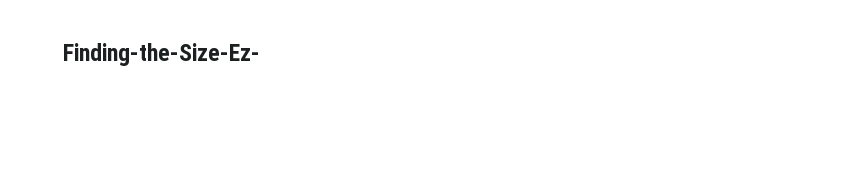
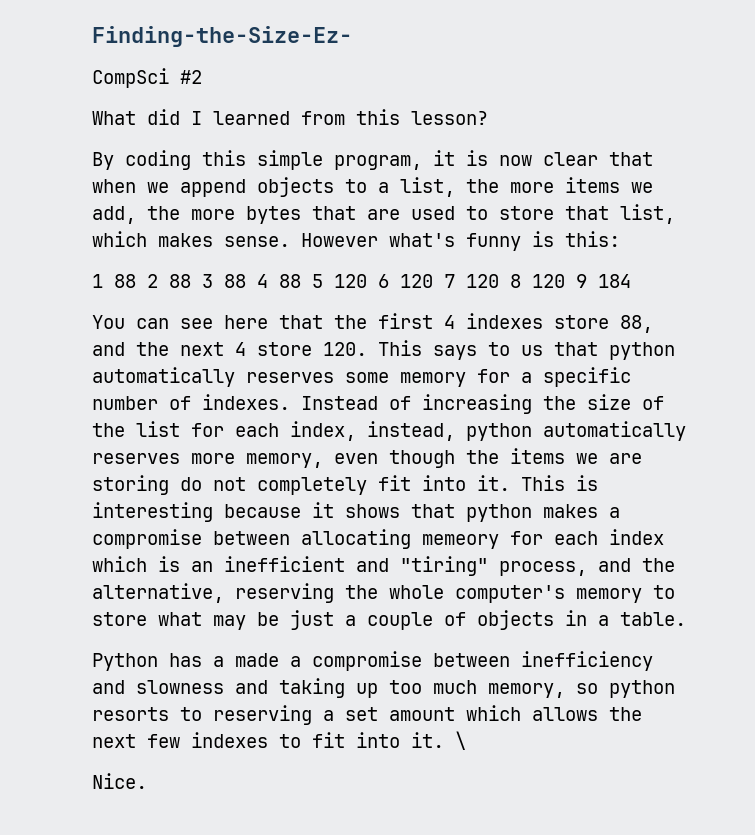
(260, 54) none -> [92,68,202,88] [92,109,488,125] [92,150,653,170] [92,177,653,197] [92,204,675,224] [92,231,620,251] [92,274,631,288] [92,313,653,333] [92,340,675,360] [92,367,631,387] [92,394,664,414] [92,421,686,441] [92,448,642,468] [92,475,598,495] [92,502,620,522] [92,529,664,549] [92,556,675,576] [92,583,675,603] [92,610,686,630] [92,651,653,671] [92,678,675,698] [92,705,642,725] [92,731,466,750] [92,773,147,789] // CompSci #2 // What did I learned from this lesson? // By coding this simple program, it is now clear that when we append objects to a list, the more items we add, the more bytes that are used to store that list, which makes sense. However what's funny is this: // 1 88 2 88 3 88 4 88 5 120 6 120 7 120 8 120 9 184 // You can see here that the first 4 indexes store 88, and the next 4 store 120. This says to us that python automatically reserves some memory for a specific number of indexes. Instead of increasing the size of the list for each index, instead, python automatically reserves more memory, even though the items we are storing do not completely fit into it. This is interesting because it shows that python makes a compromise between allocating memeory for each index which is an inefficient and "tiring" process, and the alternative, reserving the whole computer's memory to store what may be just a couple of objects in a table. // Python has a made a compromise between inefficiency and slowness and taking up too much memory, so python resorts to reserving a set amount which allows the next few indexes to fit into it. \ // Nice.

